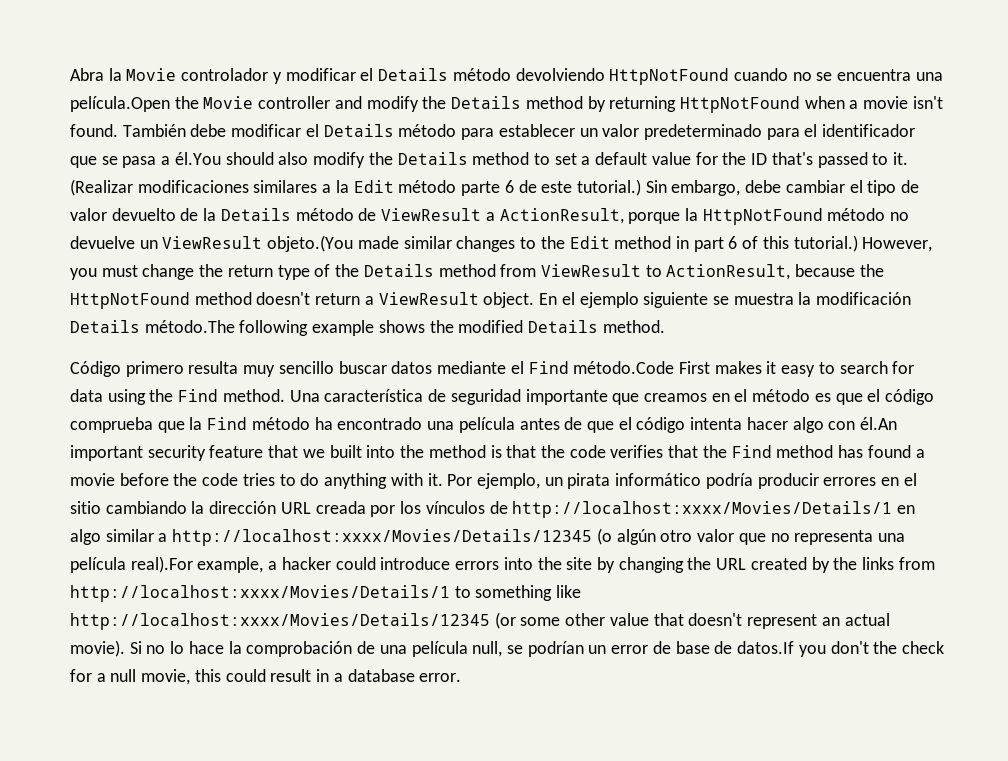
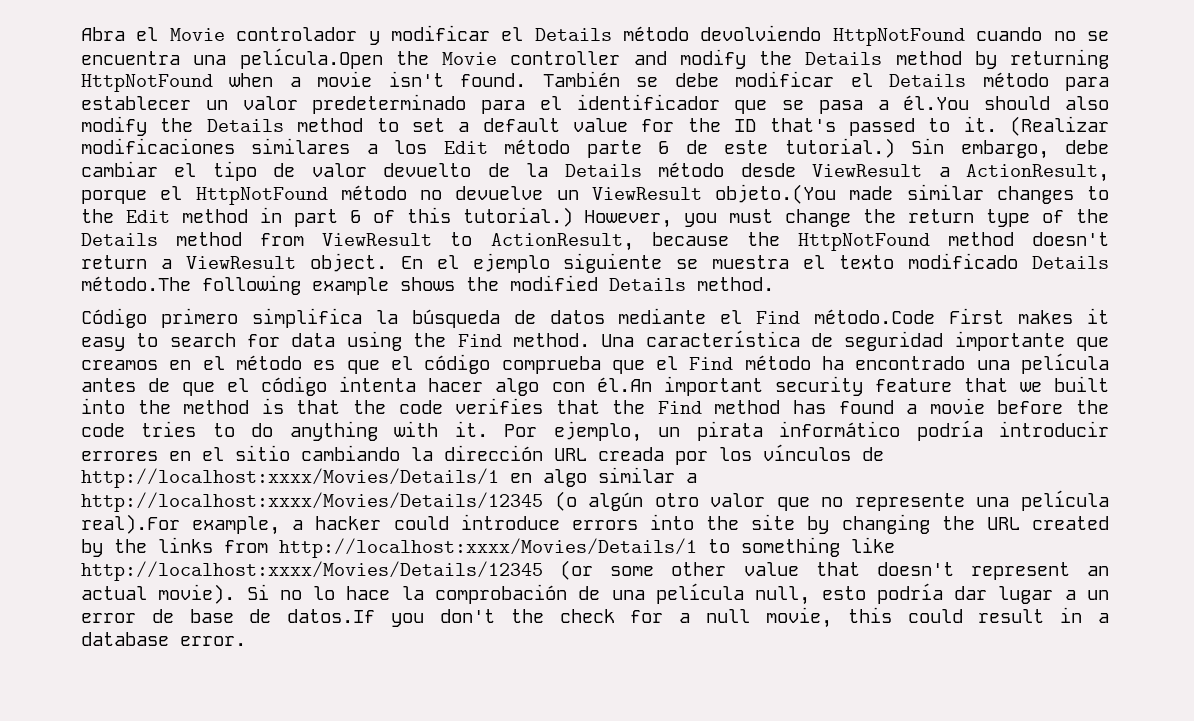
[108,68,122,81] la -> [136,27,159,41] el
(186, 130) none -> [636,77,659,87] se
[335,180,349,193] la -> [394,140,428,154] los
[358,208,377,221] de -> [740,163,796,177] desde
[684,208,698,221] la -> [160,186,183,200] el
[798,292,912,305] la modificación -> [803,253,1019,269] el texto modificado
[188,361,387,377] resulta muy sencillo buscar -> [251,308,536,328] simplifica la búsqueda de
[189,417,203,430] la -> [656,356,679,370] el
[757,473,819,489] producir -> [998,421,1109,437] introducir
[794,530,874,545] representa -> [854,493,965,511] represente
[506,641,584,657] se podrían -> [821,583,1076,604] esto podría dar lugar a

